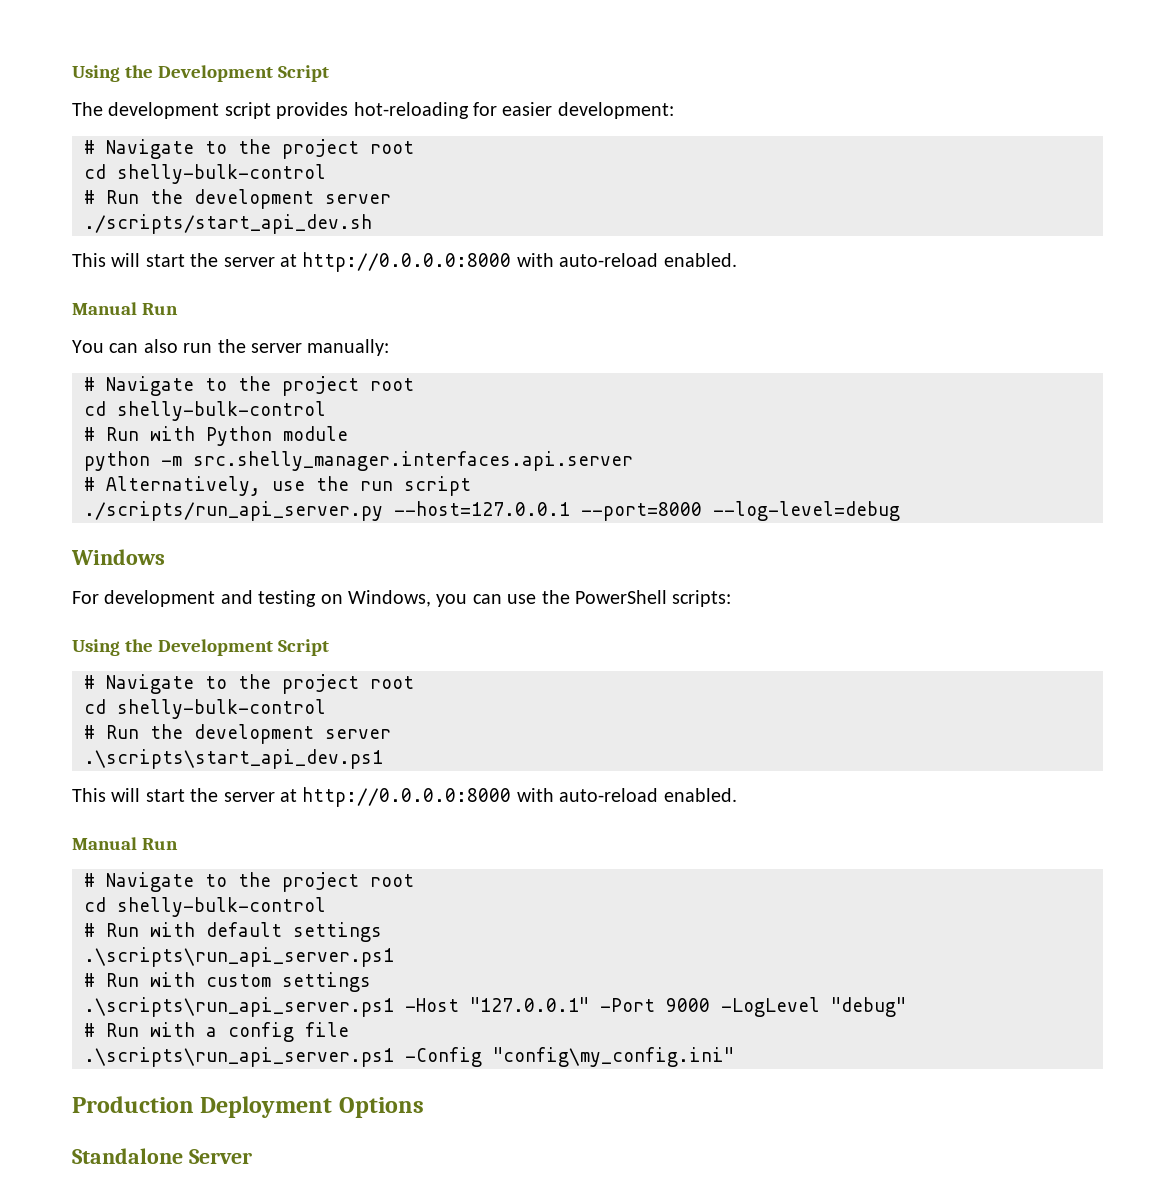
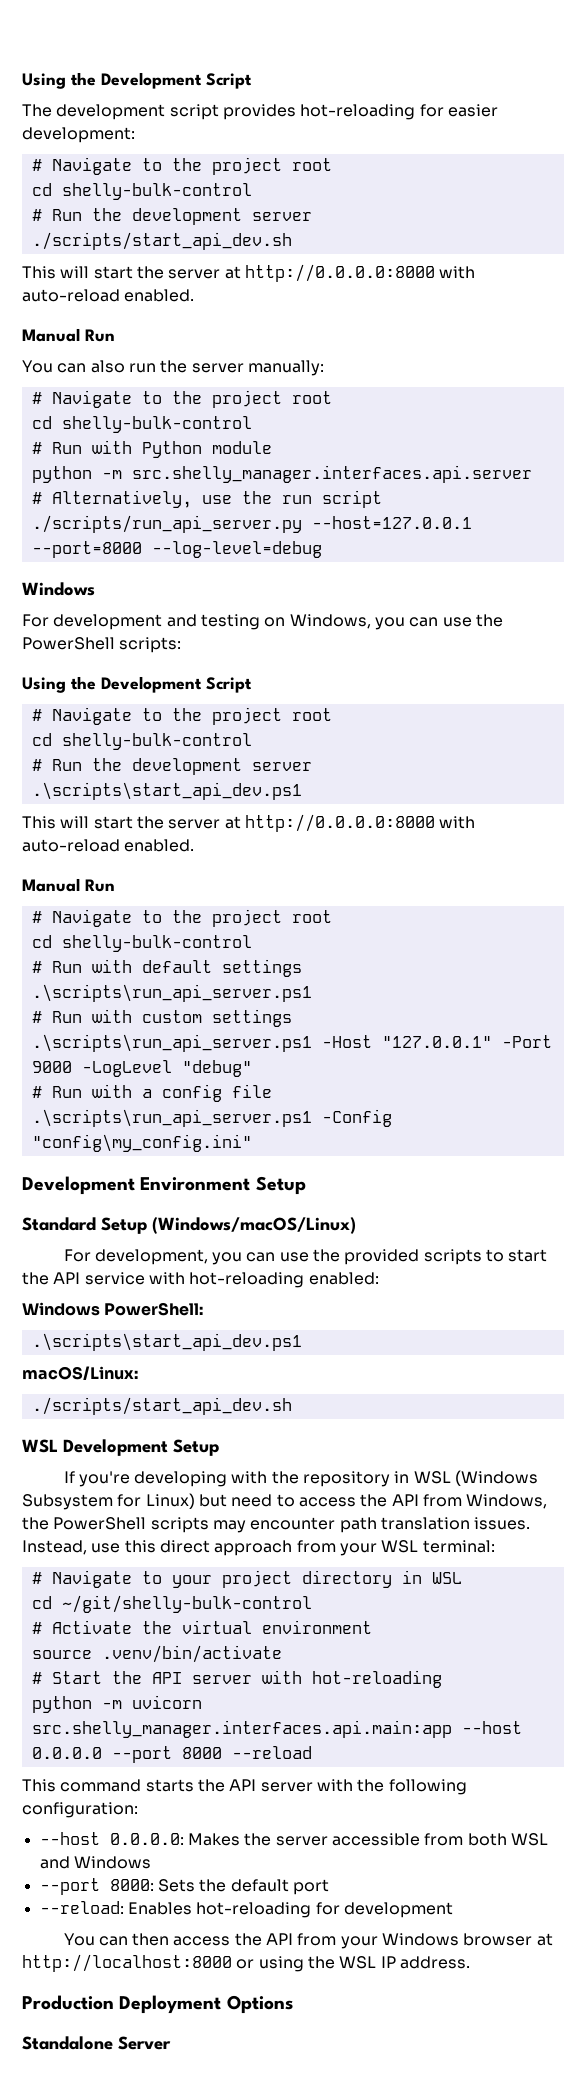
(734, 1057) none -> [22,1176,306,1195] [22,1217,356,1234] [63,1249,548,1265] [22,1272,379,1288] [22,1302,204,1316] [31,1333,302,1351] [22,1366,138,1380] [31,1397,292,1415] [22,1439,219,1456] [63,1470,539,1487] [22,1493,548,1510] [22,1517,531,1533] [22,1540,495,1556] [31,1570,462,1588] [31,1595,312,1613] [31,1620,372,1634] [31,1645,282,1663] [31,1670,442,1688] [31,1695,202,1713] [31,1720,522,1738] [31,1746,312,1763] [22,1779,467,1795] [22,1802,138,1818] [39,1832,548,1846] [39,1856,151,1869] [39,1878,329,1895] [39,1901,453,1918] [63,1933,553,1949] [22,1954,470,1972] // Development Environment Setup // Standard Setup (Windows/macOS/Linux) // For development, you can use the provided scripts to start the API service with hot-reloading enabled: // Windows PowerShell: // .\scripts\start_api_dev.ps1 // macOS/Linux: // ./scripts/start_api_dev.sh // WSL Development Setup // If you're developing with the repository in WSL (Windows Subsystem for Linux) but need to access the API from Windows, the PowerShell scripts may encounter path translation issues. Instead, use this direct approach from your WSL terminal: // # Navigate to your project directory in WSL // cd ~/git/shelly-bulk-control // # Activate the virtual environment // source .venv/bin/activate // # Start the API server with hot-reloading // python -m uvicorn src.shelly_manager.interfaces.api.main:app --host 0.0.0.0 --port 8000 --reload // This command starts the API server with the following configuration: // --host 0.0.0.0: Makes the server accessible from both WSL and Windows // --port 8000: Sets the default port // --reload: Enables hot-reloading for development // You can then access the API from your Windows browser at http://localhost:8000 or using the WSL IP address.

